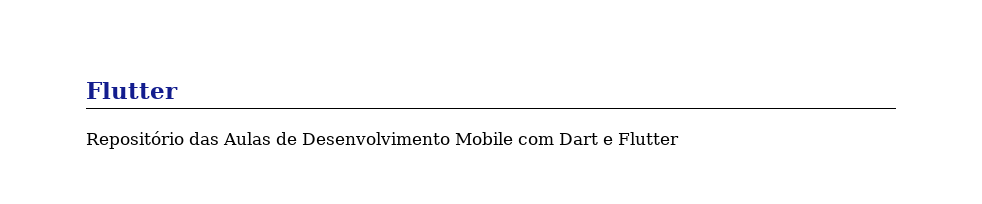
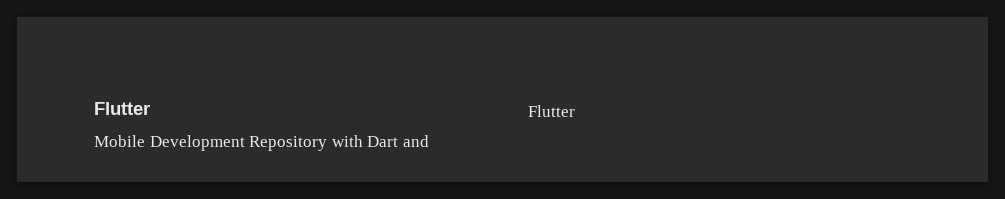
[86,131,613,149] Repositório das Aulas de Desenvolvimento Mobile com Dart e -> [94,135,429,151] Mobile Development Repository with Dart and

